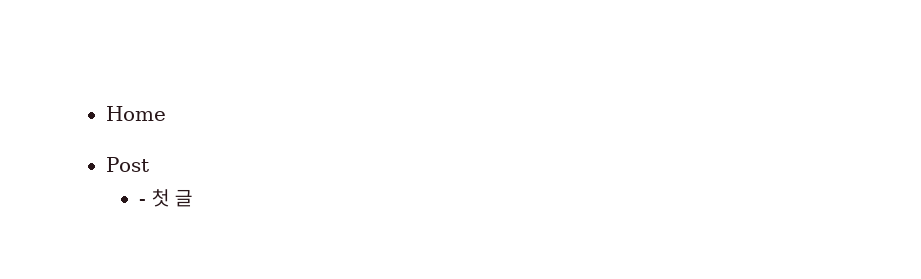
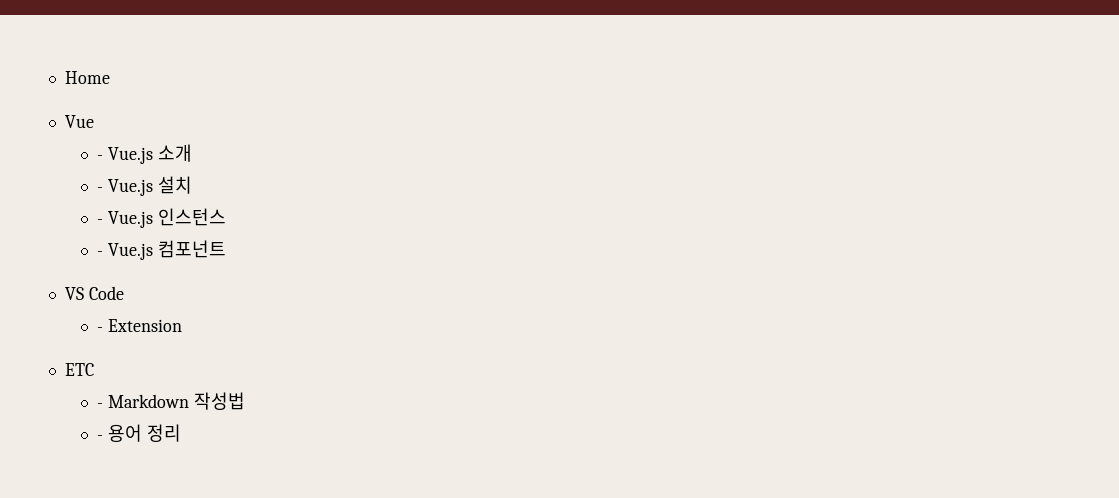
[106,157,149,172] [138,189,192,207] Post // - 첫 글 -> [64,115,94,128] [97,144,192,164] [97,176,192,196] [97,208,226,228] [97,240,226,260] [64,286,124,300] [97,319,182,332] [64,363,94,376] [97,392,245,410] [97,424,181,442] Vue // - Vue.js 소개 // - Vue.js 설치 // - Vue.js 인스턴스 // - Vue.js 컴포넌트 // VS Code // - Extension // ETC // - Markdown 작성법 // - 용어 정리

